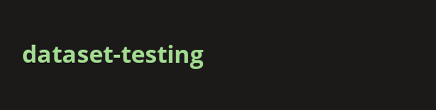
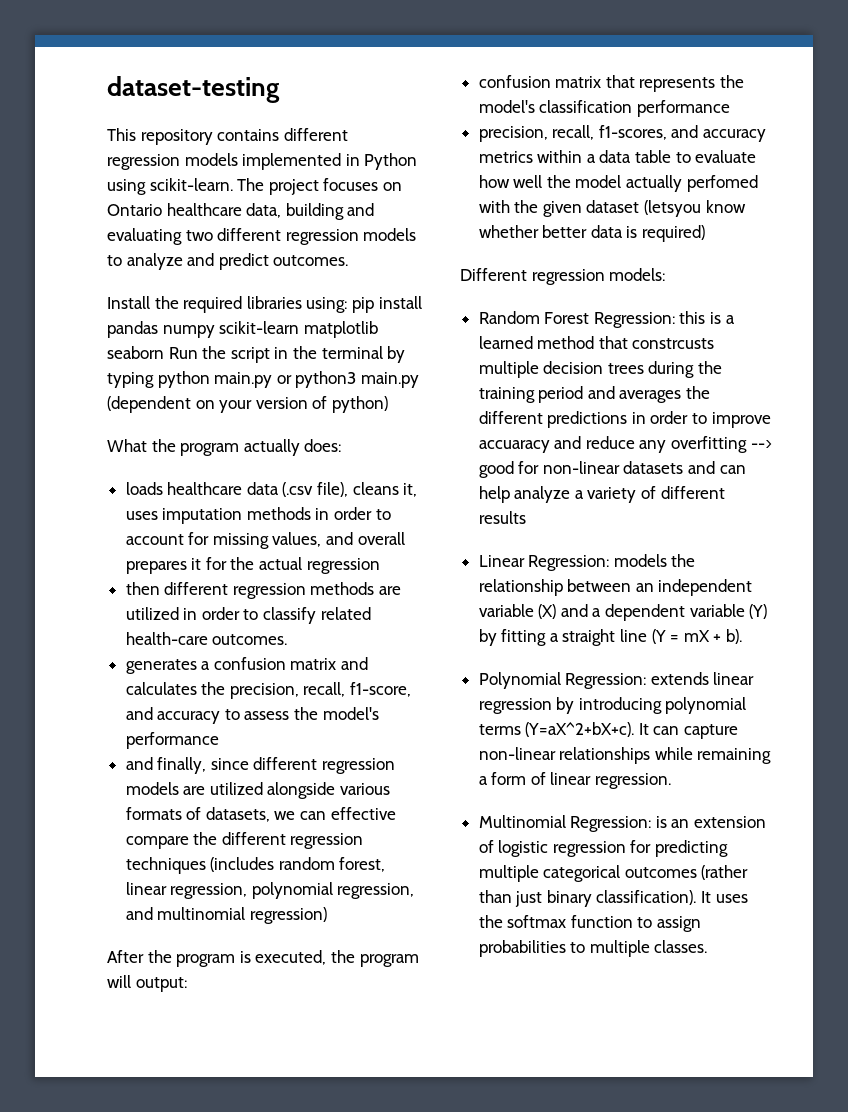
(205, 56) none -> [107,128,348,145] [107,153,418,170] [107,178,402,195] [107,203,375,220] [107,228,417,245] [107,253,349,270] [107,296,422,313] [107,321,378,338] [107,346,406,363] [107,371,419,388] [107,396,388,413] [107,439,342,456] [125,482,418,497] [125,507,391,524] [125,532,405,549] [125,557,380,574] [125,582,402,599] [125,607,371,624] [125,632,288,645] [125,657,369,674] [125,682,412,699] [125,707,379,724] [125,732,219,749] [125,757,396,774] [125,782,391,799] [125,807,396,822] [125,832,364,849] [125,857,386,874] [125,882,415,899] [125,907,327,924] [107,950,419,967] [107,975,187,992] [478,75,745,92] [478,100,730,117] [478,125,767,142] [478,150,757,163] [478,175,758,192] [478,200,746,217] [478,225,706,242] [460,268,666,285] [478,311,735,328] [478,336,715,349] [478,361,723,378] [478,386,711,403] [478,411,771,428] [478,436,772,453] [478,461,746,478] [478,486,725,503] [478,511,526,524] [478,554,696,571] [478,579,753,596] [478,604,768,621] [478,629,743,646] [478,672,755,689] [478,697,747,714] [478,722,739,739] [478,747,772,764] [478,772,672,789] [478,815,767,832] [478,840,729,857] [478,865,749,882] [478,890,748,907] [478,915,702,932] [478,940,708,957] // This repository contains different regression models implemented in Python using scikit-learn. The project focuses on Ontario healthcare data, building and evaluating two different regression models to analyze and predict outcomes. // Install the required libraries using: pip install pandas numpy scikit-learn matplotlib seaborn Run the script in the terminal by typing python main.py or python3 main.py (dependent on your version of python) // What the program actually does: // loads healthcare data (.csv file), cleans it, uses imputation methods in order to account for missing values, and overall prepares it for the actual regression // then different regression methods are utilized in order to classify related health-care outcomes. // generates a confusion matrix and calculates the precision, recall, f1-score, and accuracy to assess the model's performance // and finally, since different regression models are utilized alongside various formats of datasets, we can effective compare the different regression techniques (includes random forest, linear regression, polynomial regression, and multinomial regression) // After the program is executed, the program will output: // confusion matrix that represents the model's classification performance // precision, recall, f1-scores, and accuracy metrics within a data table to evaluate how well the model actually perfomed with the given dataset (letsyou know whether better data is required) // Different regression models: // Random Forest Regression: this is a learned method that constrcusts multiple decision trees during the training period and averages the different predictions in order to improve accuaracy and reduce any overfitting --> good for non-linear datasets and can help analyze a variety of different results // Linear Regression: models the relationship between an independent variable (X) and a dependent variable (Y) by fitting a straight line (Y = mX + b). // Polynomial Regression: extends linear regression by introducing polynomial terms (Y=aX^2+bX+c). It can capture non-linear relationships while remaining a form of linear regression. // Multinomial Regression: is an extension of logistic regression for predicting multiple categorical outcomes (rather than just binary classification). It uses the softmax function to assign probabilities to multiple classes.

